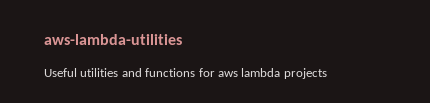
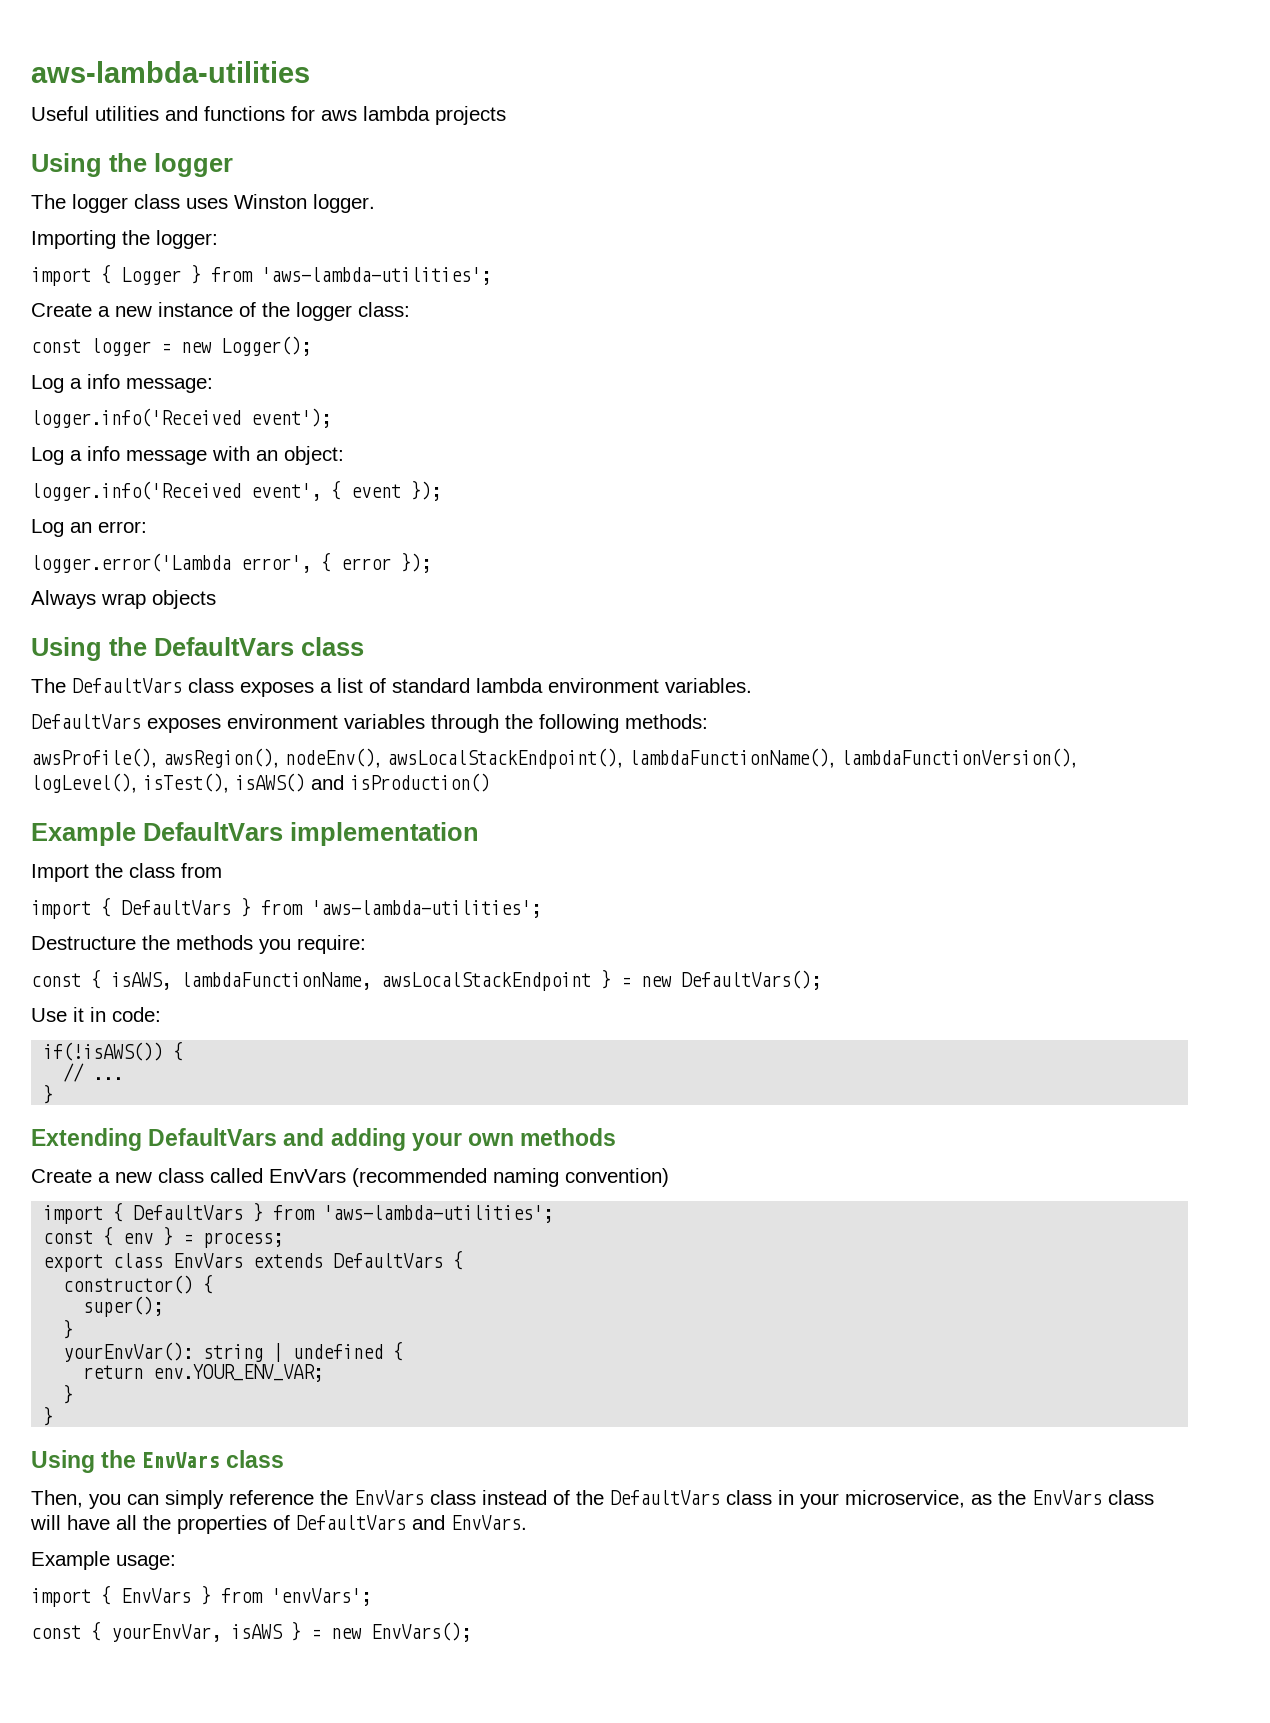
(327, 73) none -> [31,153,233,177] [31,194,375,213] [31,230,218,249] [31,264,491,286] [31,302,410,321] [31,336,311,356] [31,374,213,393] [31,408,331,428] [31,446,344,465] [31,480,441,501] [31,519,147,537] [31,552,431,573] [31,590,216,609] [31,637,364,661] [31,678,752,697] [31,714,708,733] [31,748,1077,769] [31,773,490,793] [31,822,479,846] [31,863,222,882] [31,897,541,919] [31,935,366,954] [31,969,821,991] [31,1007,161,1022] [43,1041,184,1061] [63,1063,124,1082] [43,1084,54,1104] [31,1128,617,1151] [31,1168,669,1187] [43,1202,554,1224] [43,1226,284,1248] [43,1250,464,1272] [63,1274,214,1294] [83,1296,164,1317] [63,1319,74,1339] [63,1341,404,1362] [83,1364,324,1382] [63,1384,74,1404] [43,1406,54,1426] [31,1450,284,1473] [31,1490,1154,1509] [30,1515,527,1534] [31,1551,176,1570] [31,1585,371,1607] [31,1621,471,1642] // Using the logger // The logger class uses Winston logger. // Importing the logger: // import { Logger } from 'aws-lambda-utilities'; // Create a new instance of the logger class: // const logger = new Logger(); // Log a info message: // logger.info('Received event'); // Log a info message with an object: // logger.info('Received event', { event }); // Log an error: // logger.error('Lambda error', { error }); // Always wrap objects // Using the DefaultVars class // The DefaultVars class exposes a list of standard lambda environment variables. // DefaultVars exposes environment variables through the following methods: // awsProfile(), awsRegion(), nodeEnv(), awsLocalStackEndpoint(), lambdaFunctionName(), lambdaFunctionVersion(), logLevel(), isTest(), isAWS() and isProduction() // Example DefaultVars implementation // Import the class from // import { DefaultVars } from 'aws-lambda-utilities'; // Destructure the methods you require: // const { isAWS, lambdaFunctionName, awsLocalStackEndpoint } = new DefaultVars(); // Use it in code: // if(!isAWS()) { // // ... // } // Extending DefaultVars and adding your own methods // Create a new class called EnvVars (recommended naming convention) // import { DefaultVars } from 'aws-lambda-utilities'; // const { env } = process; // export class EnvVars extends DefaultVars { // constructor() { // super(); // } // yourEnvVar(): string | undefined { // return env.YOUR_ENV_VAR; // } // } // Using the EnvVars class // Then, you can simply reference the EnvVars class instead of the DefaultVars class in your microservice, as the EnvVars class will have all the properties of DefaultVars and EnvVars. // Example usage: // import { EnvVars } from 'envVars'; // const { yourEnvVar, isAWS } = new EnvVars();

